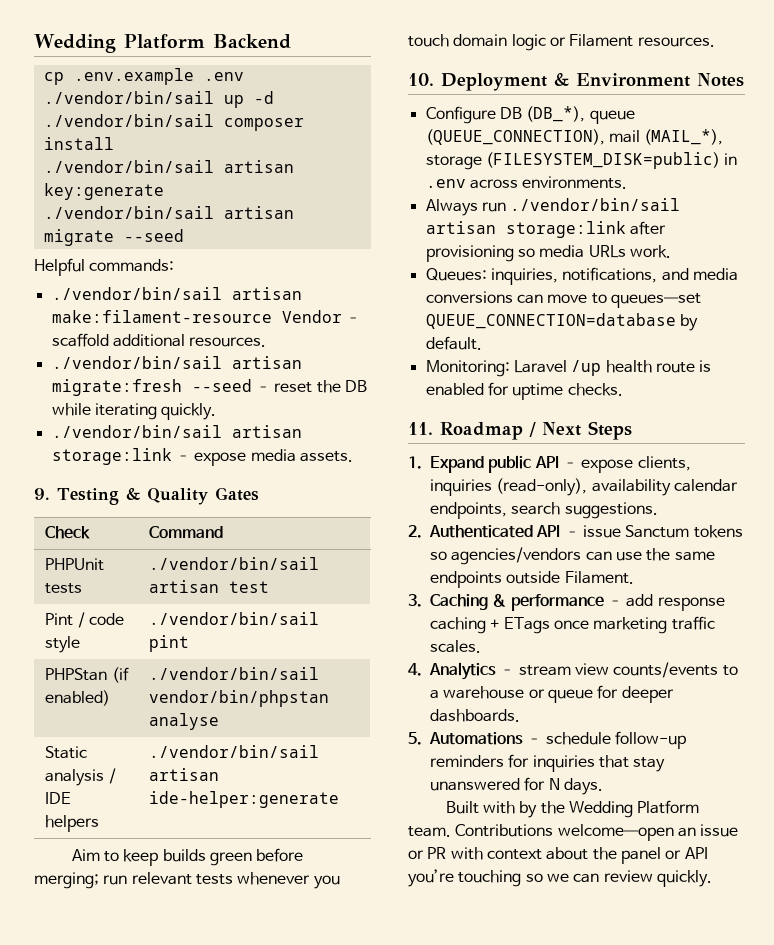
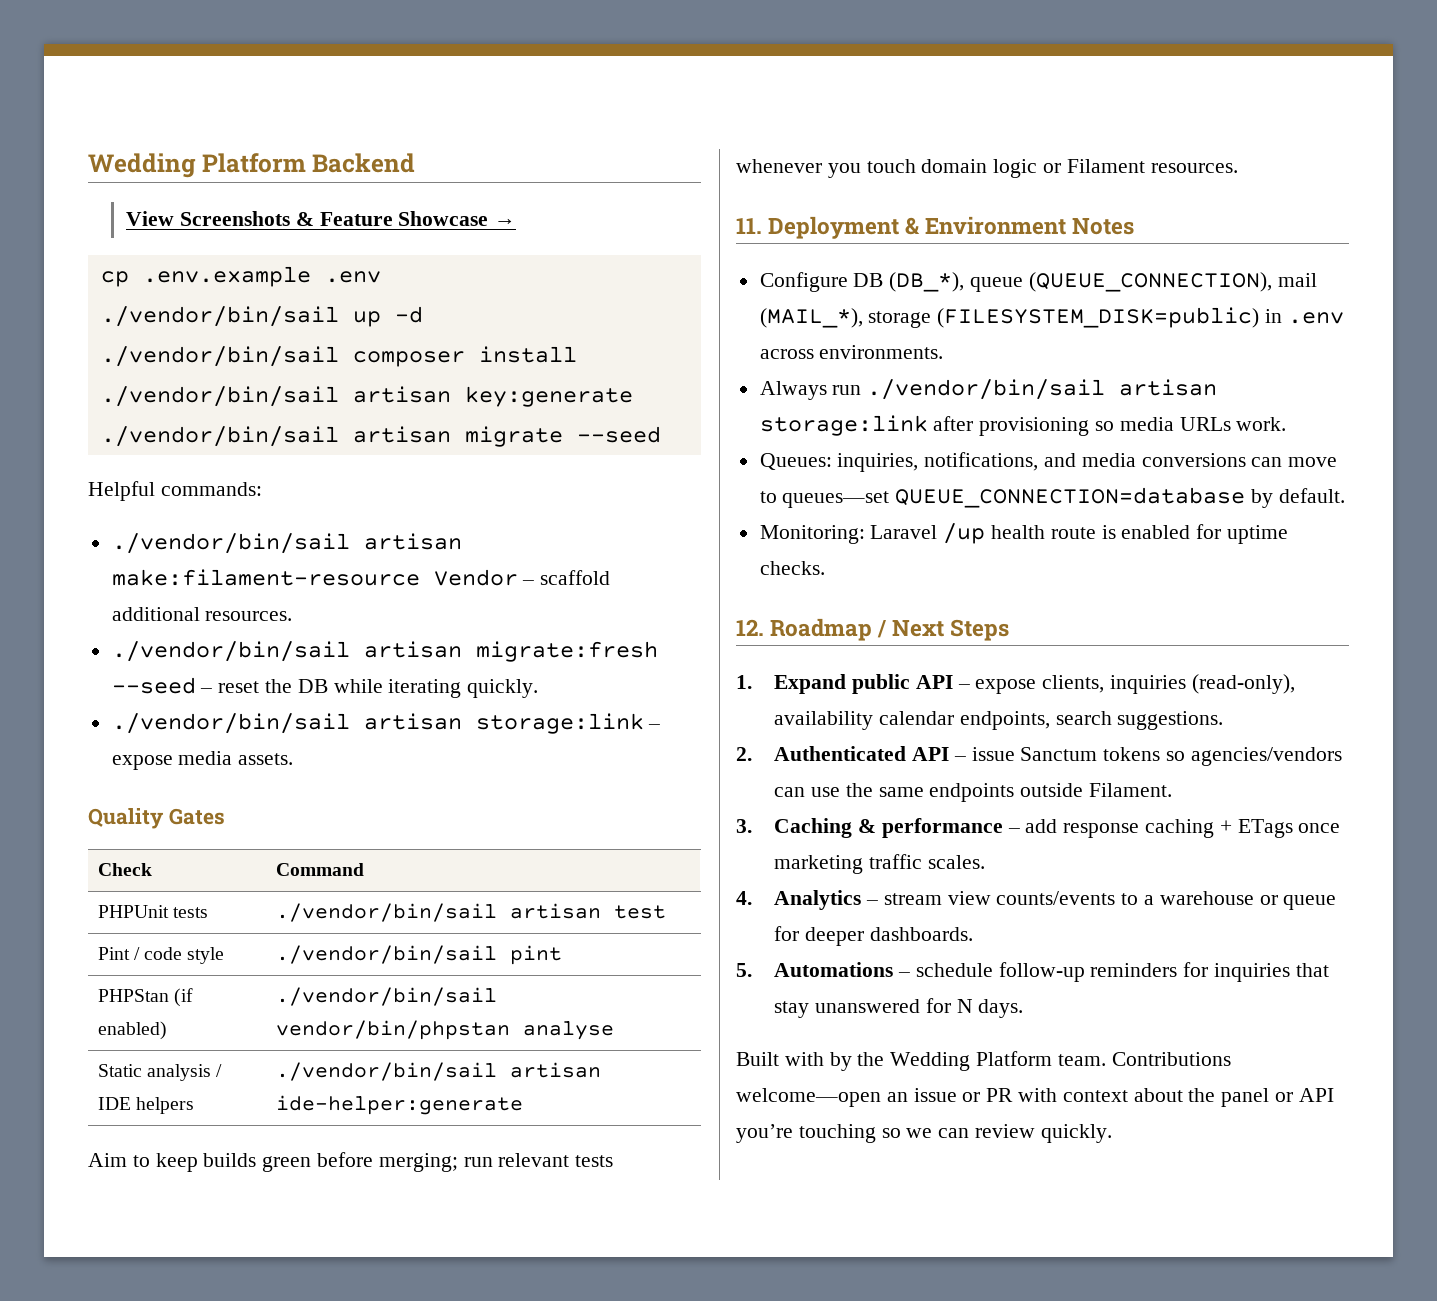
(291, 41) none -> [126,211,517,226] // View Screenshots & Feature Showcase →
[34,487,141,505] 9. Testing & -> (294, 759) none
[408,73,434,86] 10. -> [736,218,762,234] 11.
[408,422,433,435] 11. -> [736,619,764,636] 12.

